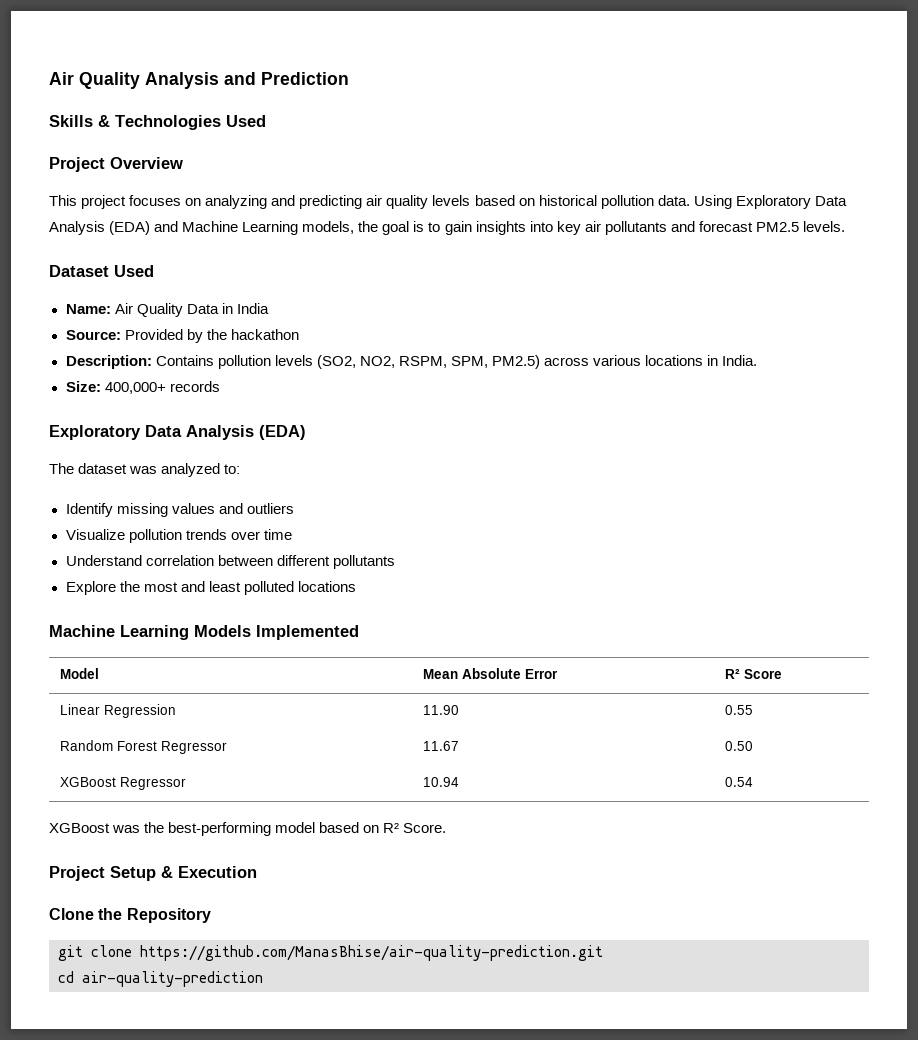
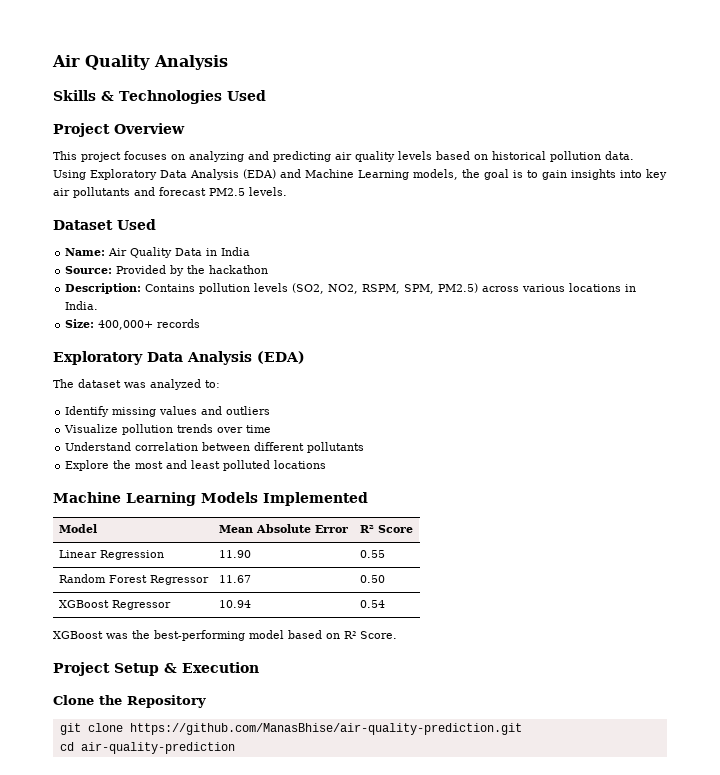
[224,72,349,85] and Prediction -> (228, 62) none

